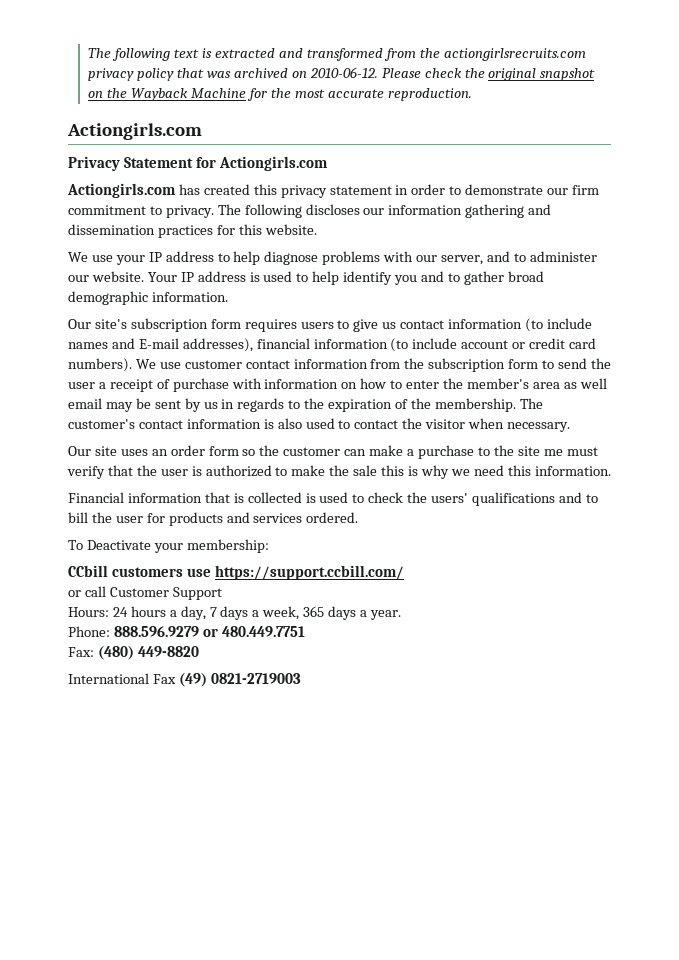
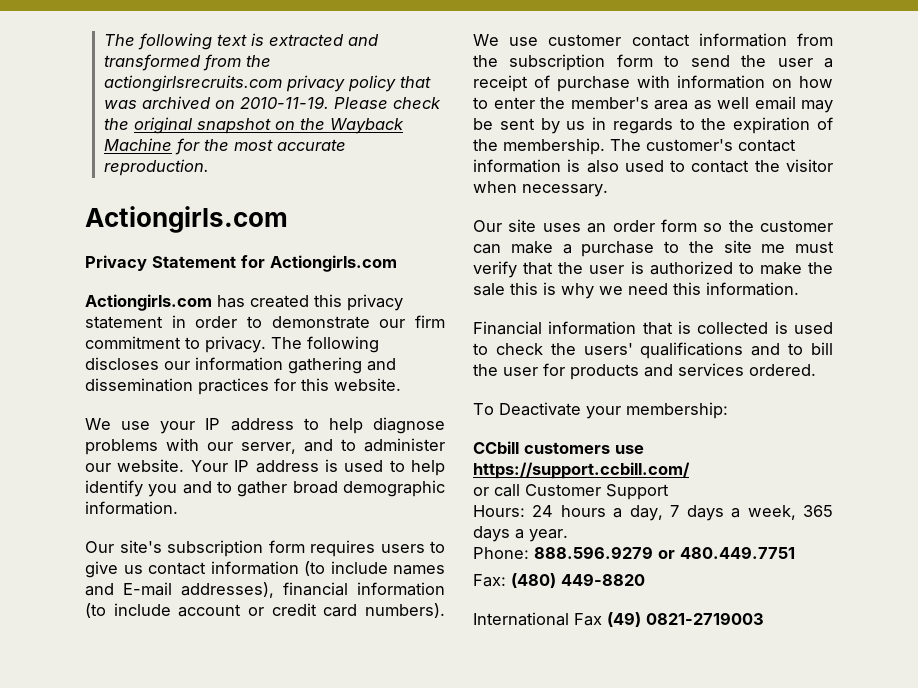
[309,67,378,78] 2010-06-12. -> [239,96,329,109] 2010-11-19.

